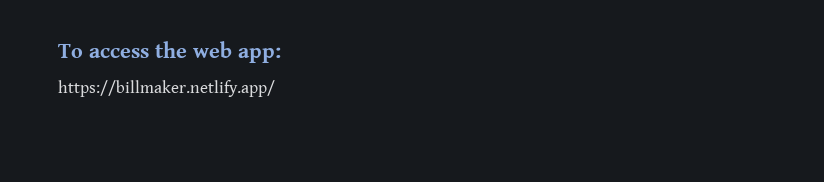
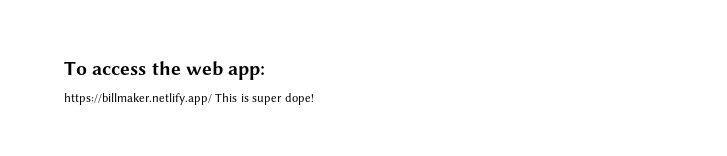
(275, 88) none -> [215,93,314,105] This is super dope!

